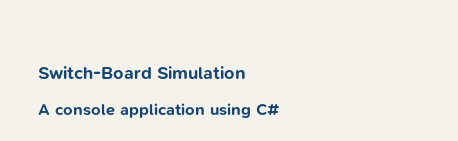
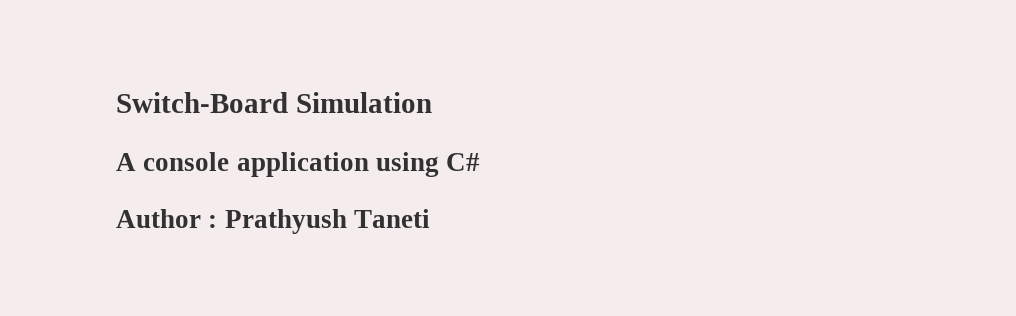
(280, 109) none -> [116,209,430,234] // Author : Prathyush Taneti

